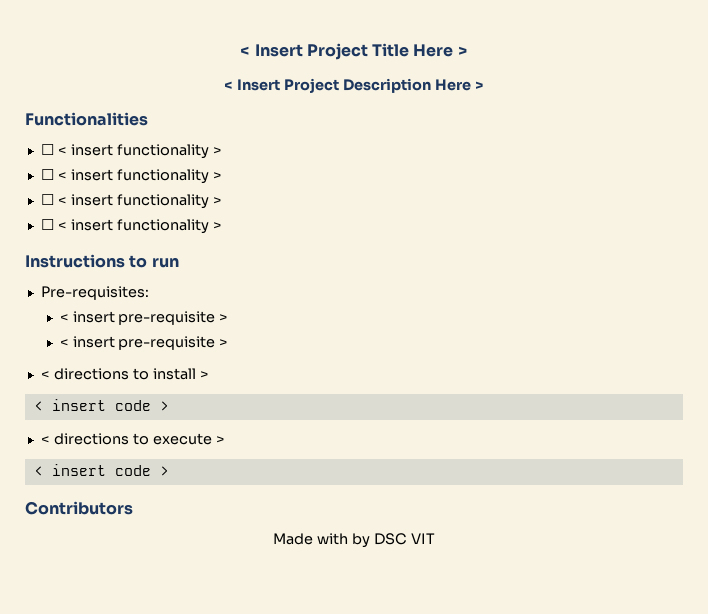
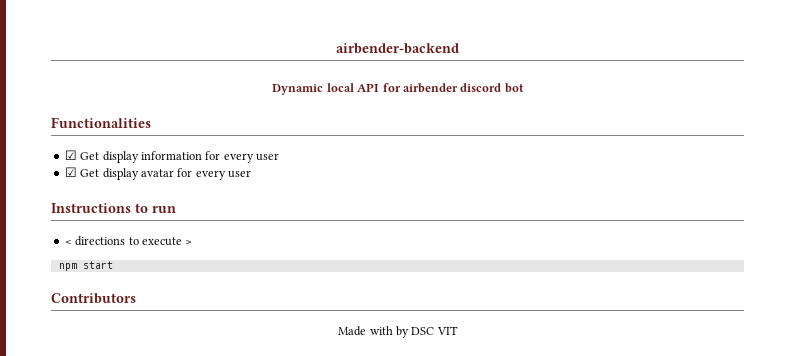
[240,43,468,60] [224,78,484,93] [25,112,148,126] [40,144,222,159] [40,169,222,184] [40,194,222,209] [40,219,222,234] [25,254,179,268] [40,286,149,300] [59,311,229,325] [59,336,229,350] [40,368,209,380] [33,399,169,411] < Insert Project Title Here > // < Insert Project Description Here > // Functionalities // ☐ < insert functionality > // ☐ < insert functionality > // ☐ < insert functionality > // ☐ < insert functionality > // Instructions to run // Pre-requisites: // < insert pre-requisite > // < insert pre-requisite > // < directions to install > // < insert code > -> [336,43,459,54] [272,83,524,95] [51,117,151,128] [64,150,279,163] [64,167,251,180] [51,203,176,213] airbender-backend // Dynamic local API for airbender discord bot // Functionalities // ☑ Get display information for every user // ☑ Get display avatar for every user // Instructions to run
[33,464,169,476] < insert code > -> [58,261,113,271] npm start

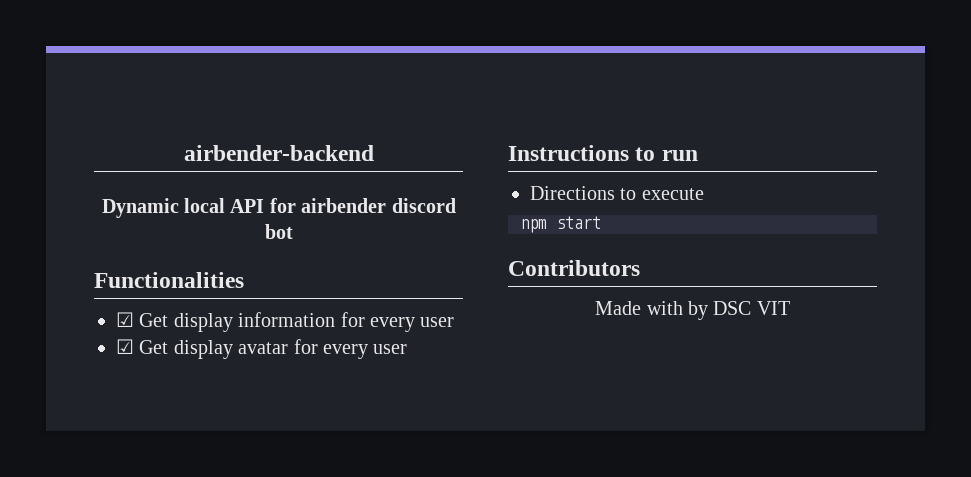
[64,236,126,246] < directions -> [530,186,615,200] Directions
[185,240,193,245] > -> (704, 194) none

